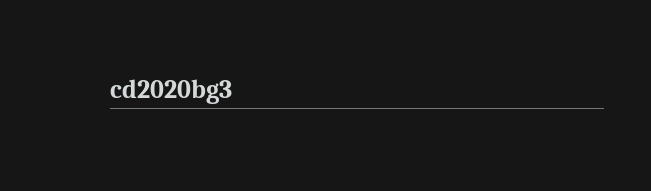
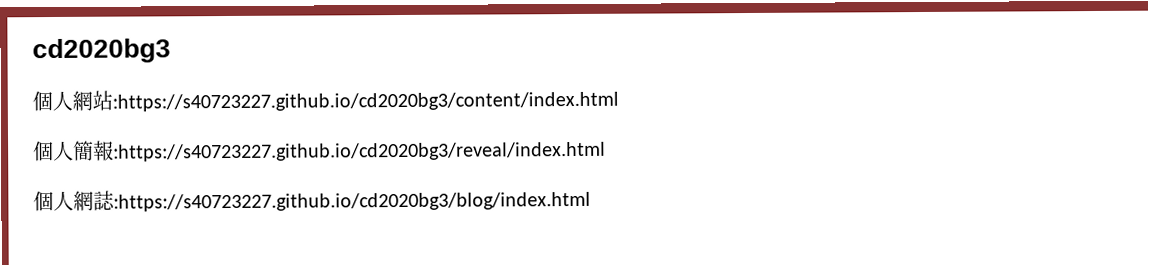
(232, 91) none -> [32,90,619,112] [33,140,606,162] [33,190,591,212] // 個人網站:https://s40723227.github.io/cd2020bg3/content/index.html // 個人簡報:https://s40723227.github.io/cd2020bg3/reveal/index.html // 個人網誌:https://s40723227.github.io/cd2020bg3/blog/index.html

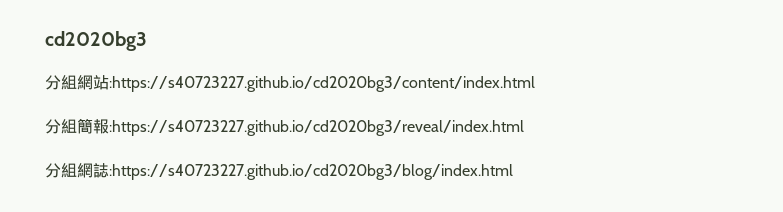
[32,90,73,112] 個人 -> [45,75,77,90] 分組
[33,140,74,162] 個人 -> [45,119,77,134] 分組
[33,190,74,212] 個人 -> [45,163,77,178] 分組

